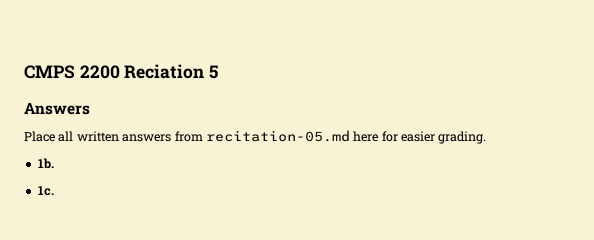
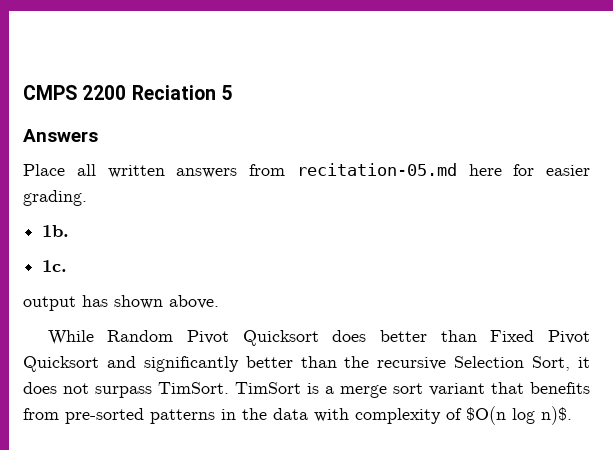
(54, 191) none -> [23,295,219,311] [47,330,590,346] [23,356,591,372] [23,382,590,398] [23,406,572,425] // output has shown above. // While Random Pivot Quicksort does better than Fixed Pivot Quicksort and significantly better than the recursive Selection Sort, it does not surpass TimSort. TimSort is a merge sort variant that benefits from pre-sorted patterns in the data with complexity of $O(n log n)$.

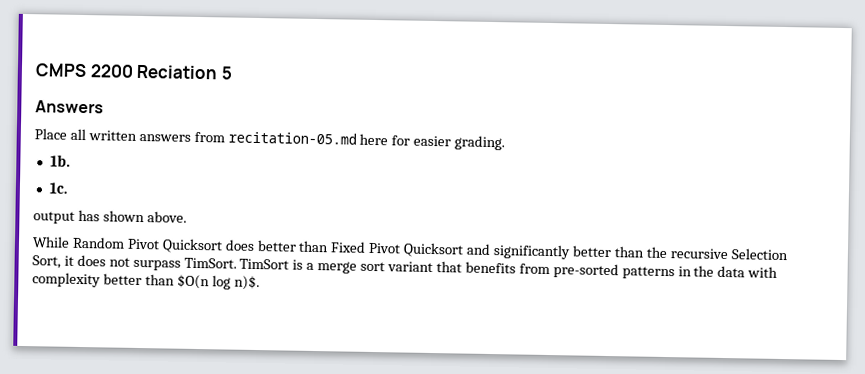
[446,408,462,420] of -> [102,273,175,286] better than

